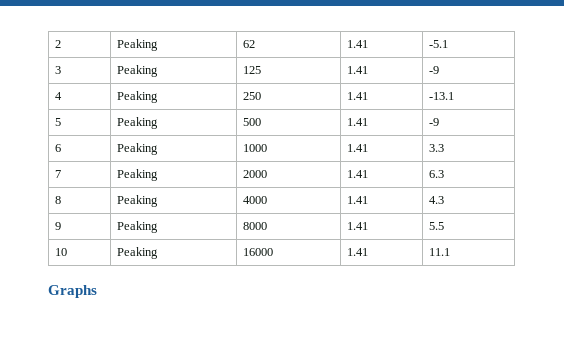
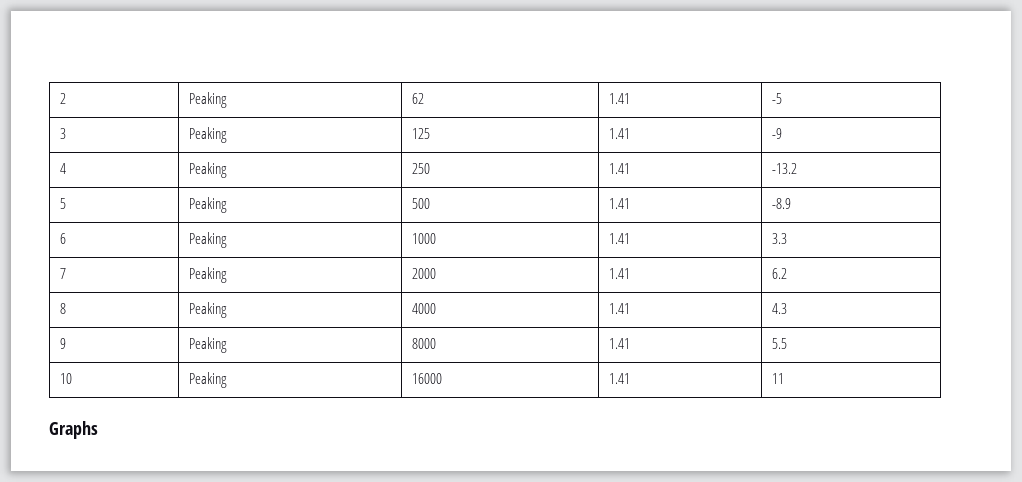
[429,40,449,48] -5.1 -> [771,93,782,104] -5
[429,92,455,100] -13.1 -> [771,163,797,174] -13.2
[429,118,440,126] -9 -> [771,198,791,209] -8.9
[429,170,445,178] 6.3 -> [771,268,787,279] 6.2
[429,248,451,256] 11.1 -> [771,373,784,384] 11

